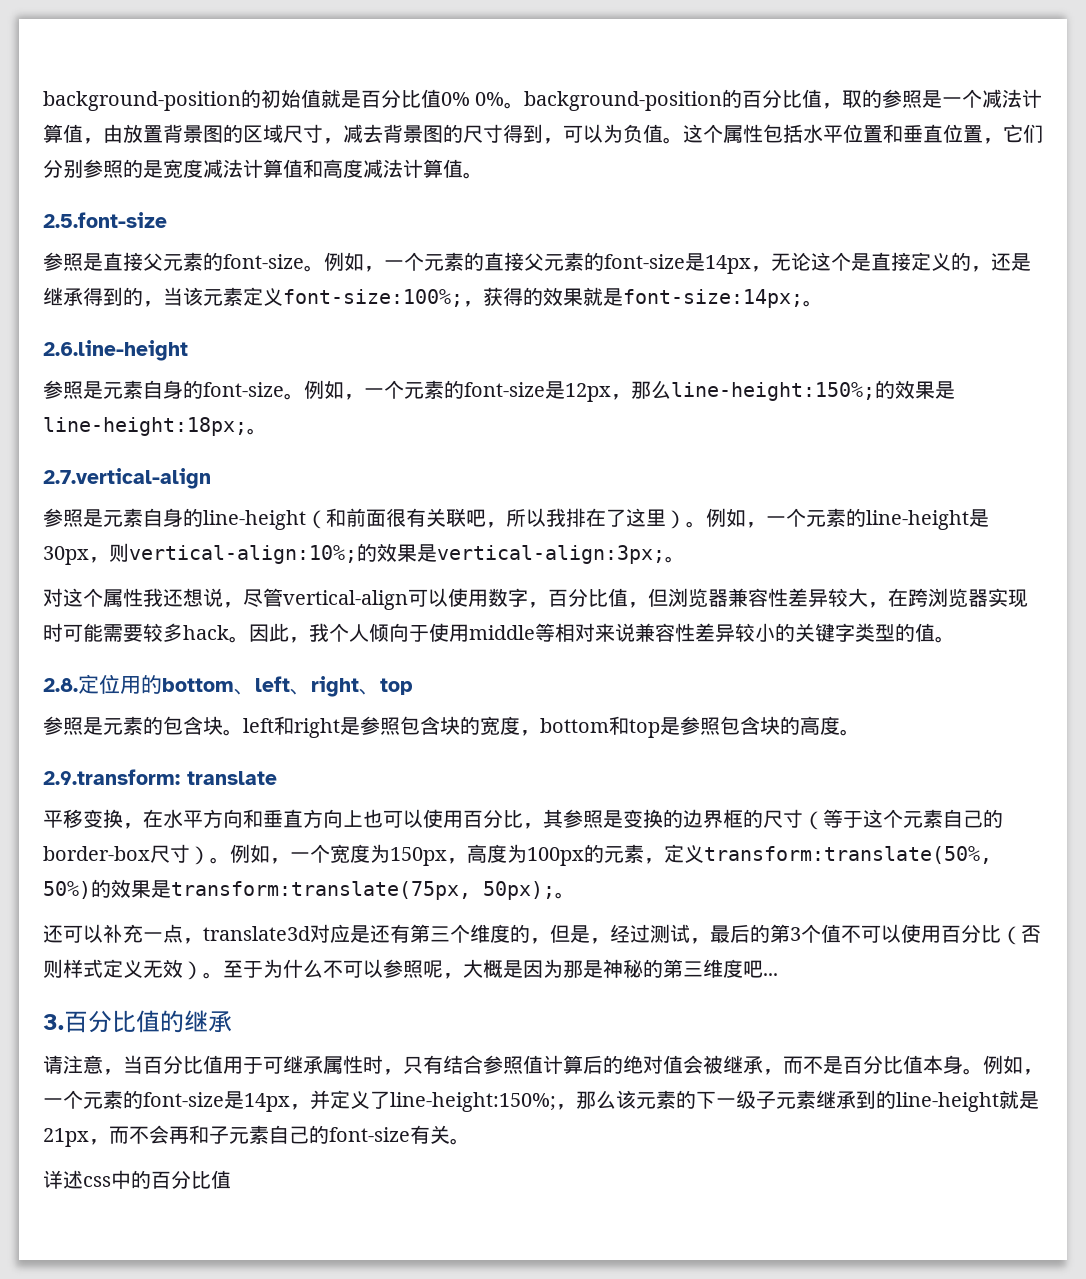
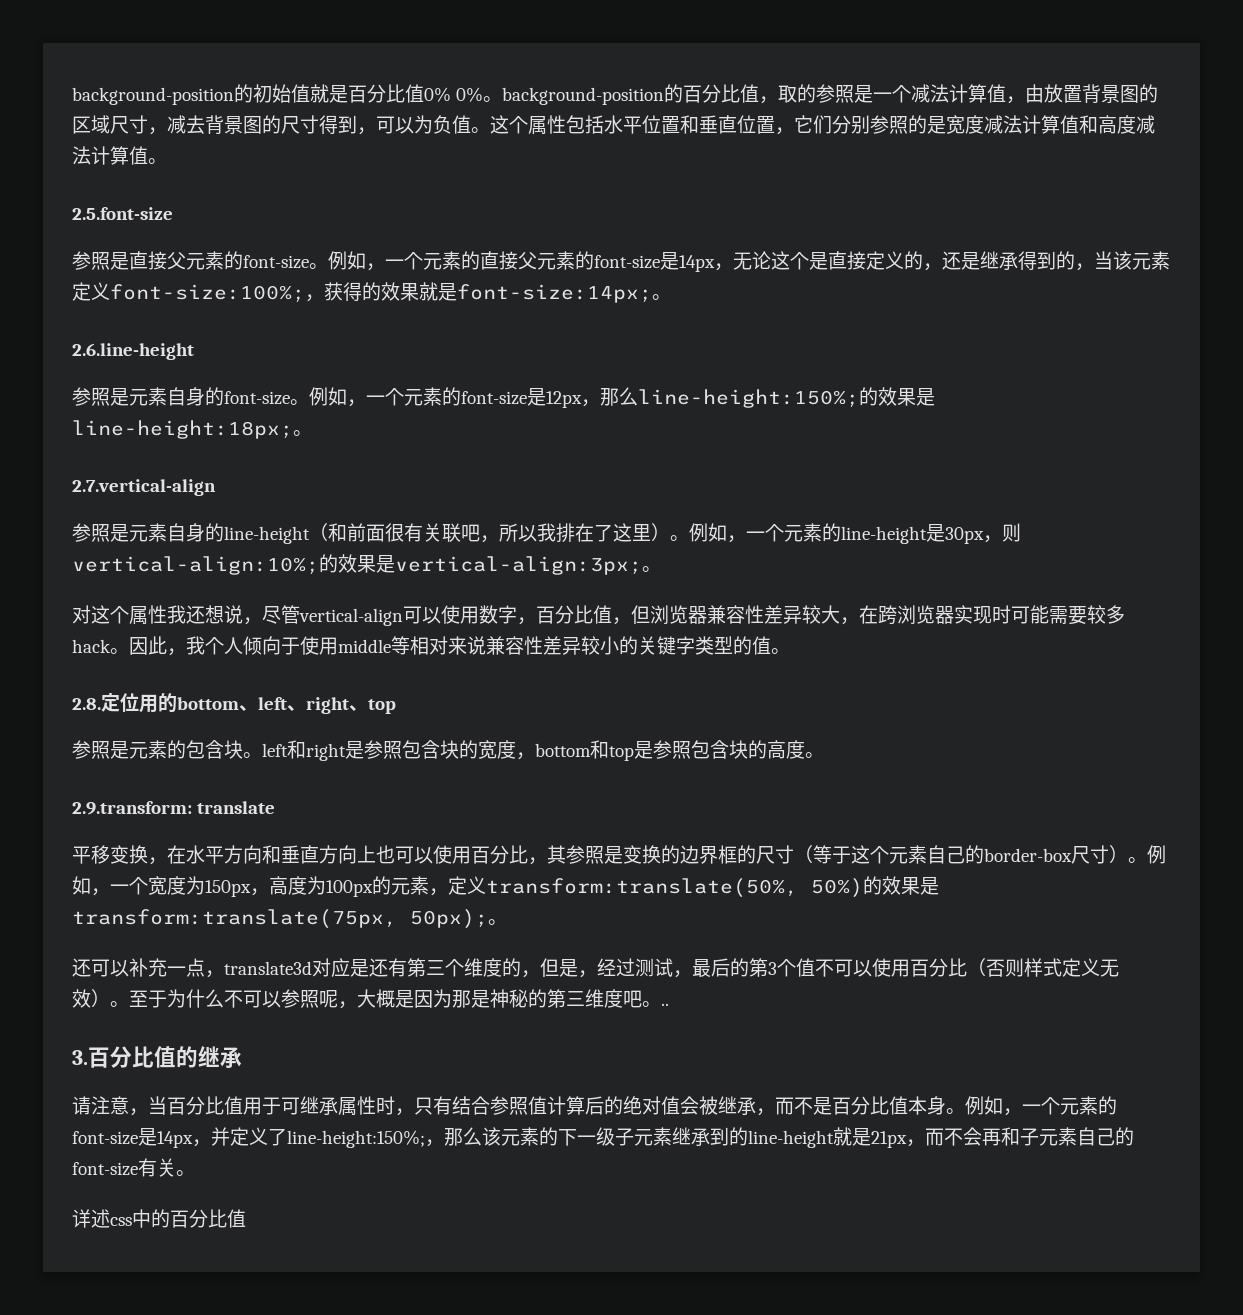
[763,973,778,976] ... -> [642,1001,669,1007] 。..

